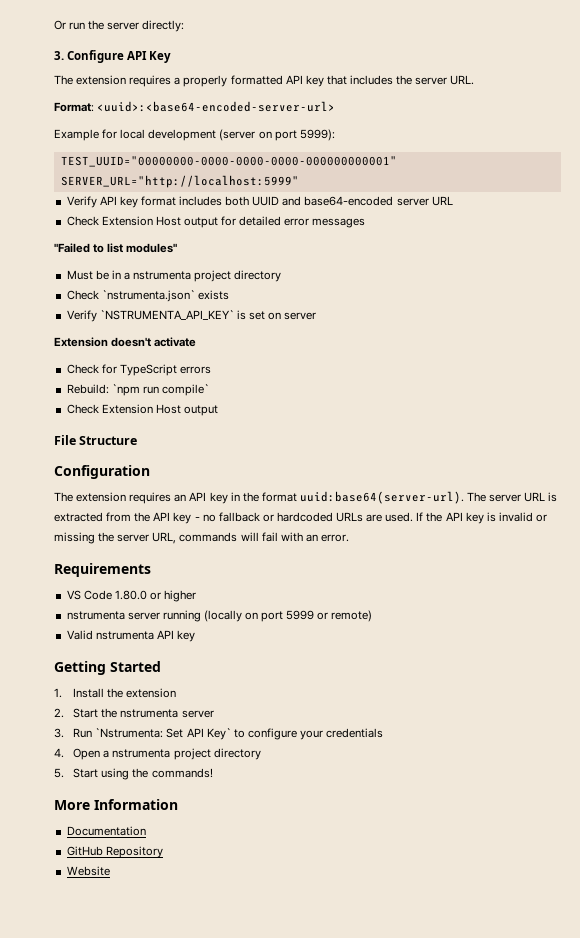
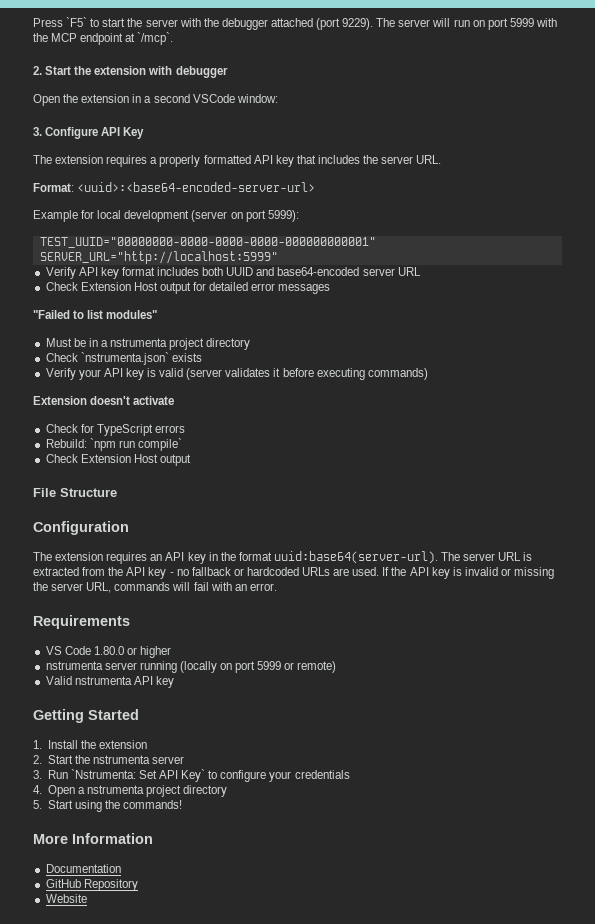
[54,20,185,32] Or run the server directly: -> [33,17,557,30] [33,32,174,45] [33,66,228,78] [33,94,278,106] Press `F5` to start the server with the debugger attached (port 9229). The server will run on port 5999 with the MCP endpoint at `/mcp`. // 2. Start the extension with debugger // Open the extension in a second VSCode window:
[99,310,317,320] `NSTRUMENTA_API_KEY` is set on server -> [78,368,428,380] your API key is valid (server validates it before executing commands)

